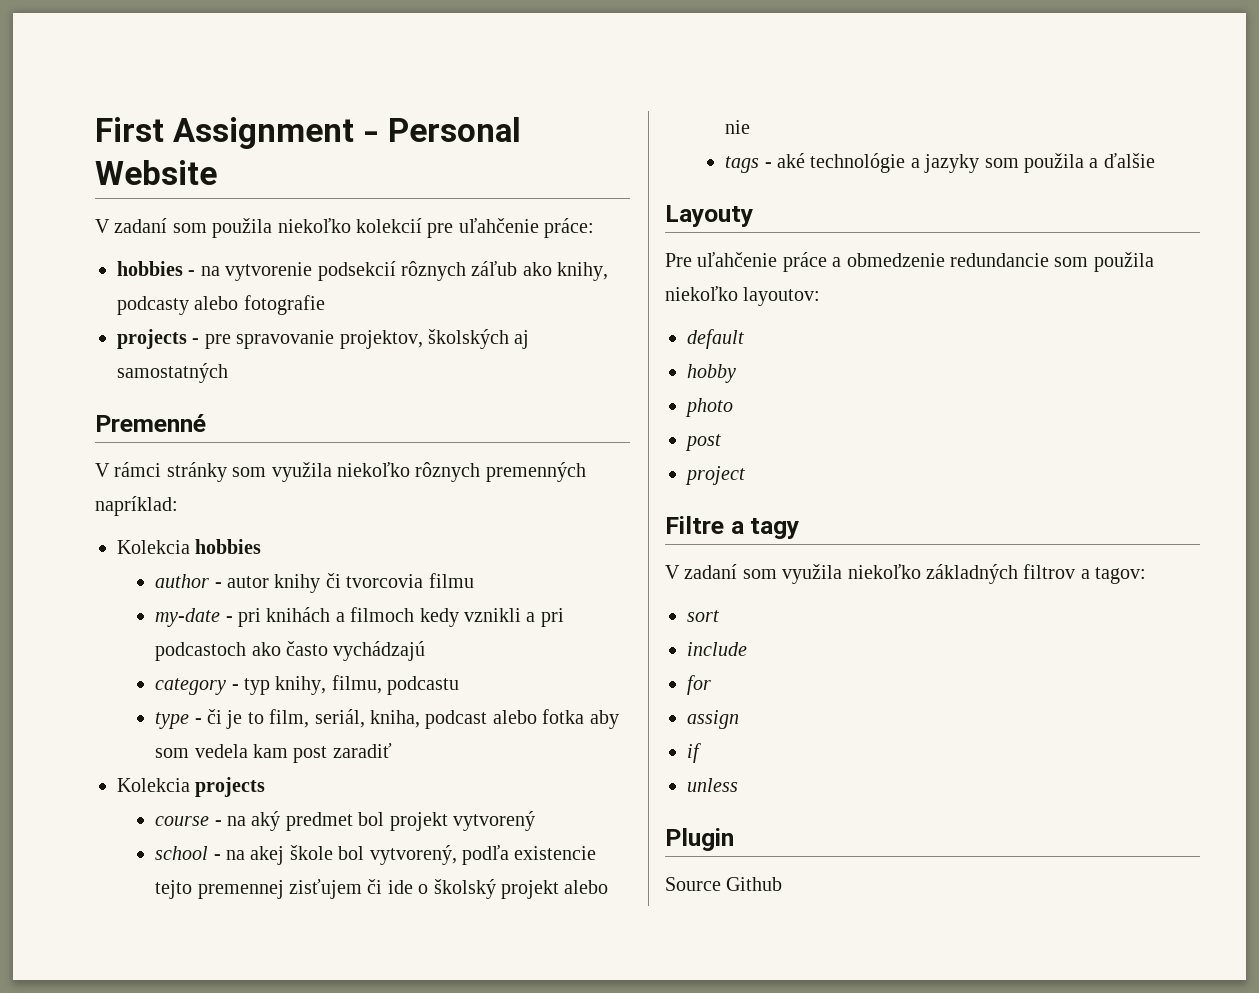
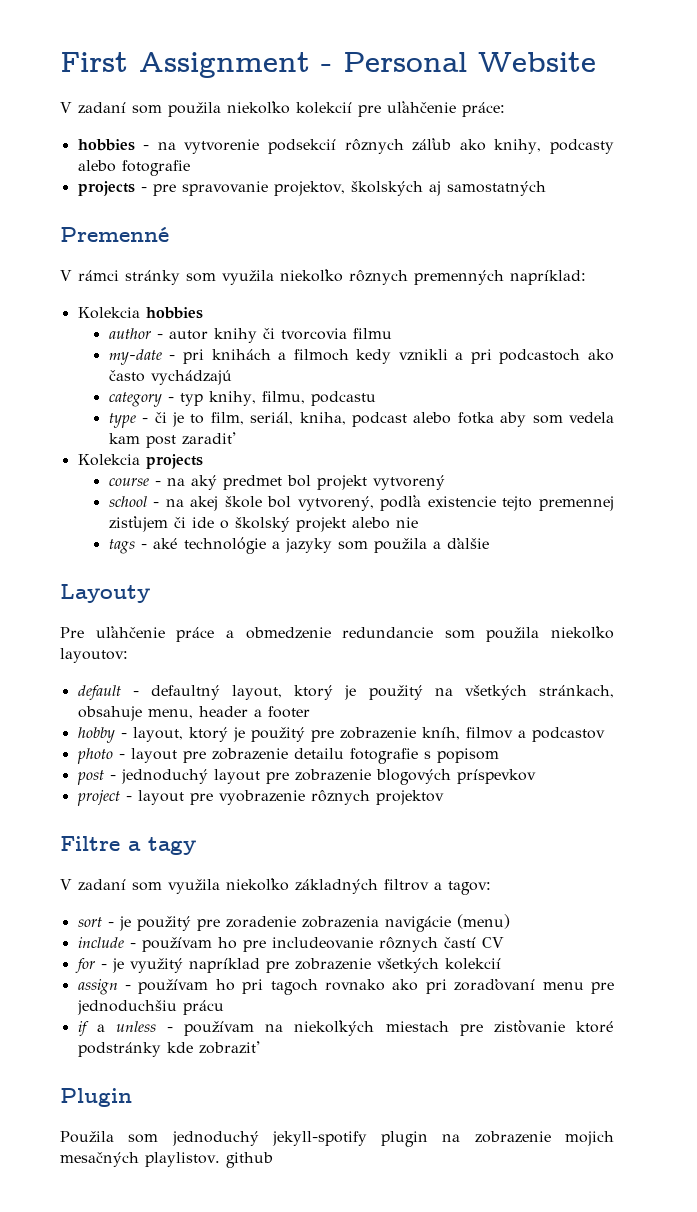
[687,364,736,383] [685,398,733,417] [685,434,721,451] [685,466,745,485] // hobby // photo // post // project -> [132,685,614,700] [77,706,310,721] [77,727,605,743] [76,748,499,764] [76,769,536,785] [76,790,444,806] - defaultný layout, ktorý je použitý na všetkých stránkach, obsahuje menu, header a footer // hobby - layout, ktorý je použitý pre zobrazenie kníh, filmov a podcastov // photo - layout pre zobrazenie detailu fotografie s popisom // post - jednoduchý layout pre zobrazenie blogových príspevkov // project - layout pre vyobrazenie rôznych projektov
[687,642,747,656] [687,675,711,695] [687,710,739,729] // include // for // assign -> [107,914,510,932] [77,937,504,952] [74,958,501,973] [77,979,614,995] [76,1000,224,1015] - je použitý pre zoradenie zobrazenia navigácie (menu) // include - používam ho pre includeovanie rôznych častí CV // for - je využitý napríklad pre zobrazenie všetkých kolekcií // assign - používam ho pri tagoch rovnako ako pri zoraďovaní menu pre jednoduchšiu prácu
(701, 753) // -> [96,1024,105,1032] a
[665,828,734,851] [665,877,783,891] // Plugin // Source Github -> [167,1020,614,1036] [77,1041,260,1057] [60,1088,132,1107] [60,1131,614,1147] [60,1152,273,1168] - používam na niekoľkých miestach pre zisťovanie ktoré podstránky kde zobraziť // Plugin // Použila som jednoduchý jekyll-spotify plugin na zobrazenie mojich mesačných playlistov. github

